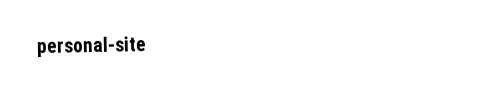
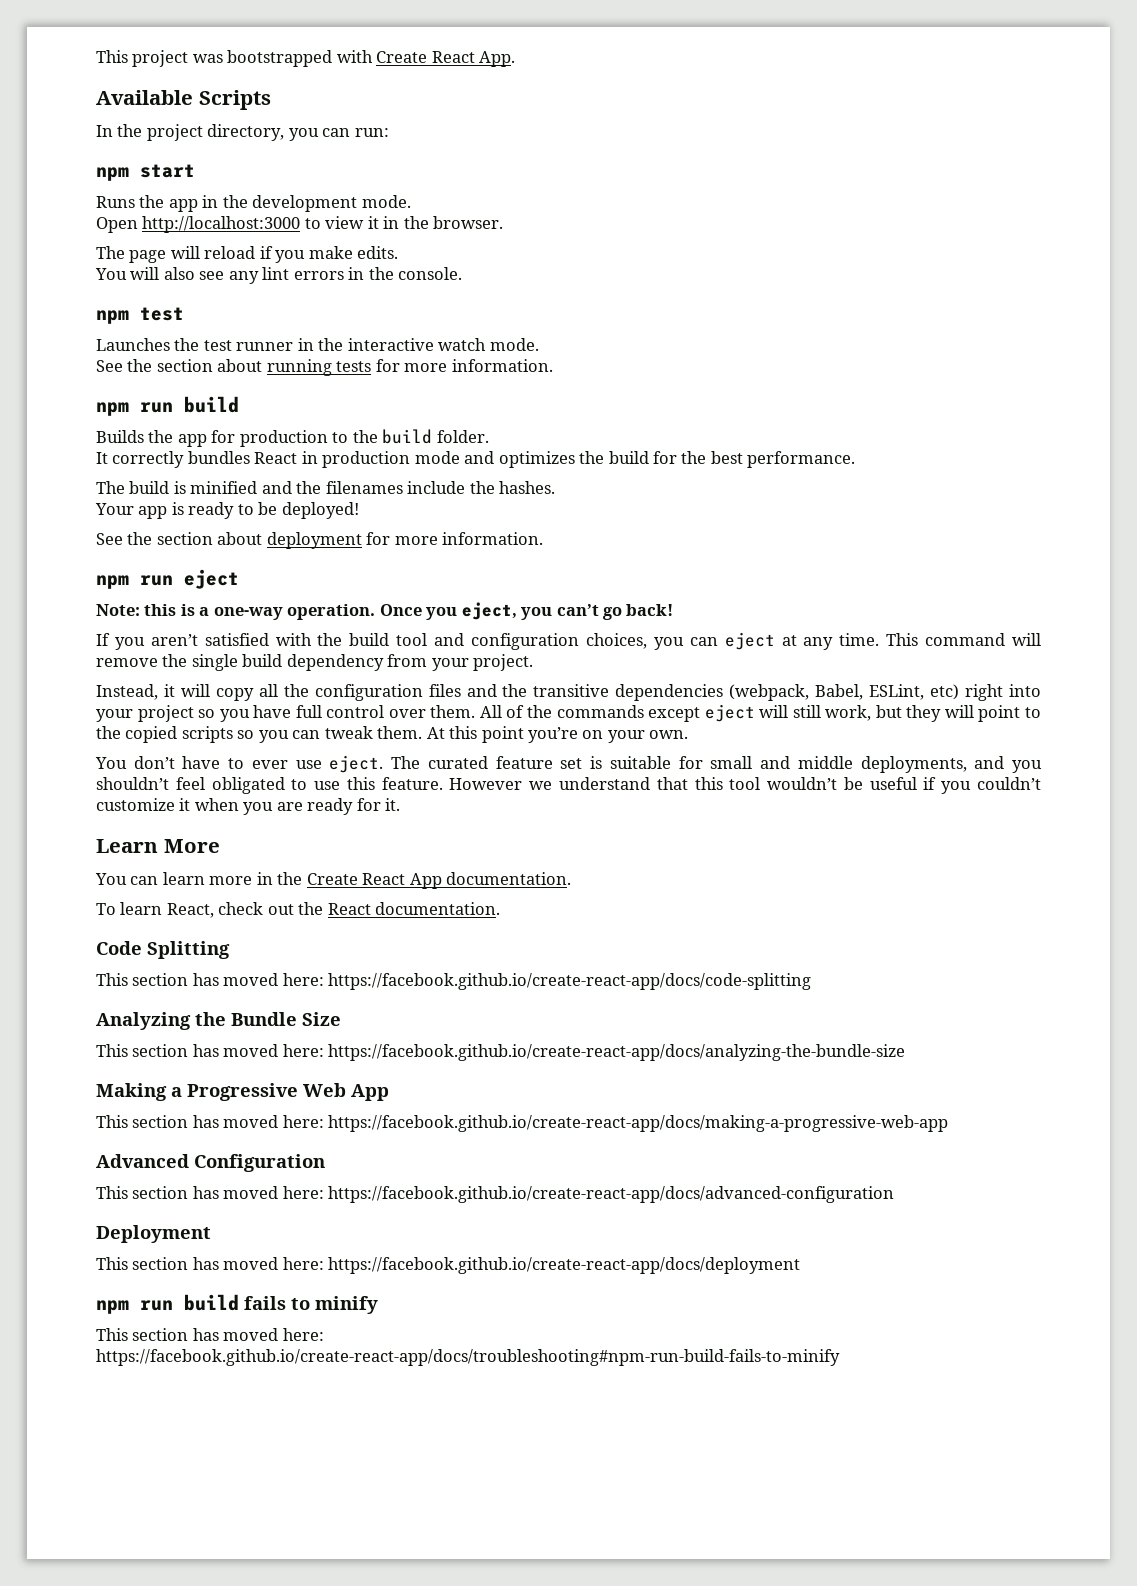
[36,36,147,58] personal-site -> [96,50,516,67] [96,90,271,110] [96,124,389,141] [96,164,195,181] [96,195,411,212] [96,216,504,233] [96,246,399,263] [95,267,463,284] [96,307,184,324] [96,338,539,351] [96,359,553,376] [96,396,239,416] [96,429,489,447] [96,451,856,468] [96,481,556,494] [95,502,359,519] [96,532,544,549] [96,569,239,589] [96,602,674,620] [96,632,1042,650] [96,654,534,671] [96,684,1042,701] [96,704,1041,722] [96,726,689,743] [95,755,1042,773] [96,777,1042,794] [96,798,401,815] [96,839,220,853] [95,872,572,889] [96,902,501,918] [96,941,230,959] [96,973,812,990] [96,1012,341,1030] [96,1044,906,1061] [96,1083,389,1101] [96,1115,949,1132] [96,1154,325,1172] [96,1186,895,1203] [96,1225,211,1243] [96,1257,801,1274] [96,1294,378,1314] [96,1328,324,1341] [96,1349,840,1366] This project was bootstrapped with Create React App. // Available Scripts // In the project directory, you can run: // npm start // Runs the app in the development mode. // Open http://localhost:3000 to view it in the browser. // The page will reload if you make edits. // You will also see any lint errors in the console. // npm test // Launches the test runner in the interactive watch mode. // See the section about running tests for more information. // npm run build // Builds the app for production to the build folder. // It correctly bundles React in production mode and optimizes the build for the best performance. // The build is minified and the filenames include the hashes. // Your app is ready to be deployed! // See the section about deployment for more information. // npm run eject // Note: this is a one-way operation. Once you eject, you can’t go back! // If you aren’t satisfied with the build tool and configuration choices, you can eject at any time. This command will remove the single build dependency from your project. // Instead, it will copy all the configuration files and the transitive dependencies (webpack, Babel, ESLint, etc) right into your project so you have full control over them. All of the commands except eject will still work, but they will point to the copied scripts so you can tweak them. At this point you’re on your own. // You don’t have to ever use eject. The curated feature set is suitable for small and middle deployments, and you shouldn’t feel obligated to use this feature. However we understand that this tool wouldn’t be useful if you couldn’t customize it when you are ready for it. // Learn More // You can learn more in the Create React App documentation. // To learn React, check out the React documentation. // Code Splitting // This section has moved here: https://facebook.github.io/create-react-app/docs/code-splitting // Analyzing the Bundle Size // This section has moved here: https://facebook.github.io/create-react-app/docs/analyzing-the-bundle-size // Making a Progressive Web App // This section has moved here: https://facebook.github.io/create-react-app/docs/making-a-progressive-web-app // Advanced Configuration // This section has moved here: https://facebook.github.io/create-react-app/docs/advanced-configuration // Deployment // This section has moved here: https://facebook.github.io/create-react-app/docs/deployment // npm run build fails to minify // This section has moved here: https://facebook.github.io/create-react-app/docs/troubleshooting#npm-run-build-fails-to-minify

